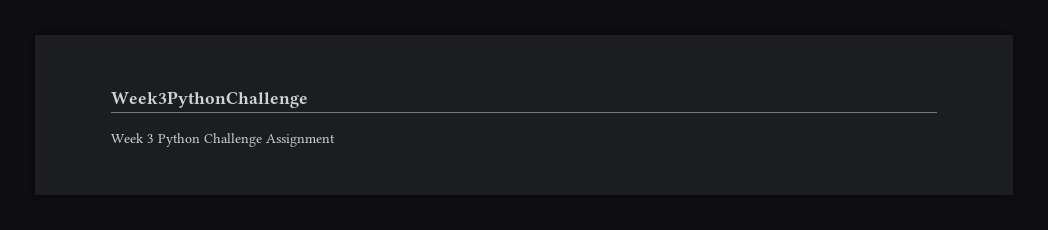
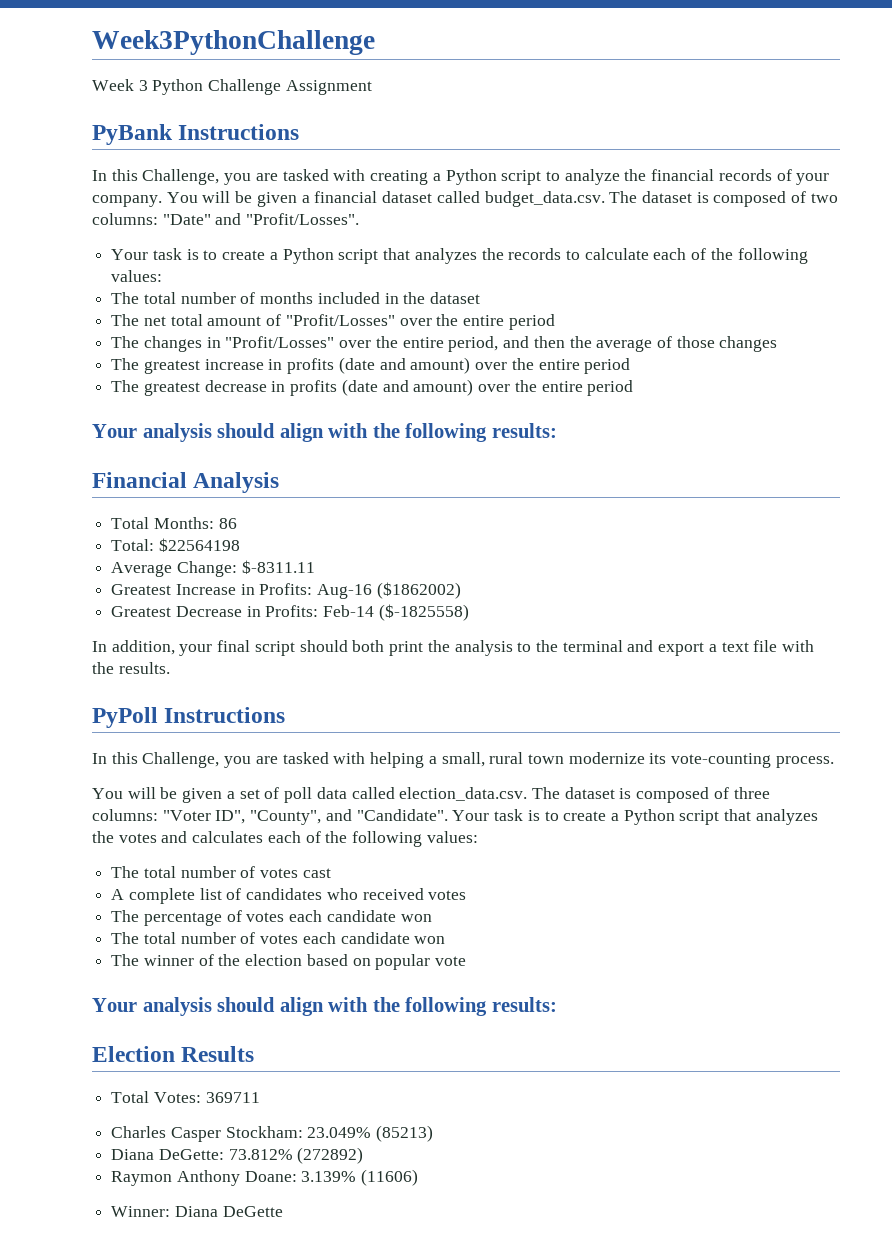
(335, 140) none -> [92,124,300,145] [92,169,830,185] [92,191,838,207] [92,213,360,225] [111,248,808,264] [111,270,163,282] [111,292,481,304] [111,314,555,330] [111,336,778,352] [111,357,631,374] [111,379,634,396] [92,423,557,442] [92,472,280,493] [111,517,237,529] [111,538,240,552] [111,560,315,577] [111,582,461,599] [111,604,469,621] [92,640,815,656] [92,662,170,674] [92,707,286,728] [92,752,834,768] [92,787,770,803] [92,809,818,825] [92,831,478,847] [111,866,331,878] [111,888,467,904] [111,910,432,926] [111,932,446,944] [111,954,467,970] [92,997,557,1016] [92,1046,255,1062] [111,1091,260,1103] [111,1125,434,1142] [111,1147,364,1164] [111,1169,419,1186] [111,1206,283,1217] // PyBank Instructions // In this Challenge, you are tasked with creating a Python script to analyze the financial records of your company. You will be given a financial dataset called budget_data.csv. The dataset is composed of two columns: "Date" and "Profit/Losses". // Your task is to create a Python script that analyzes the records to calculate each of the following values: // The total number of months included in the dataset // The net total amount of "Profit/Losses" over the entire period // The changes in "Profit/Losses" over the entire period, and then the average of those changes // The greatest increase in profits (date and amount) over the entire period // The greatest decrease in profits (date and amount) over the entire period // Your analysis should align with the following results: // Financial Analysis // Total Months: 86 // Total: $22564198 // Average Change: $-8311.11 // Greatest Increase in Profits: Aug-16 ($1862002) // Greatest Decrease in Profits: Feb-14 ($-1825558) // In addition, your final script should both print the analysis to the terminal and export a text file with the results. // PyPoll Instructions // In this Challenge, you are tasked with helping a small, rural town modernize its vote-counting process. // You will be given a set of poll data called election_data.csv. The dataset is composed of three columns: "Voter ID", "County", and "Candidate". Your task is to create a Python script that analyzes the votes and calculates each of the following values: // The total number of votes cast // A complete list of candidates who received votes // The percentage of votes each candidate won // The total number of votes each candidate won // The winner of the election based on popular vote // Your analysis should align with the following results: // Election Results // Total Votes: 369711 // Charles Casper Stockham: 23.049% (85213) // Diana DeGette: 73.812% (272892) // Raymon Anthony Doane: 3.139% (11606) // Winner: Diana DeGette

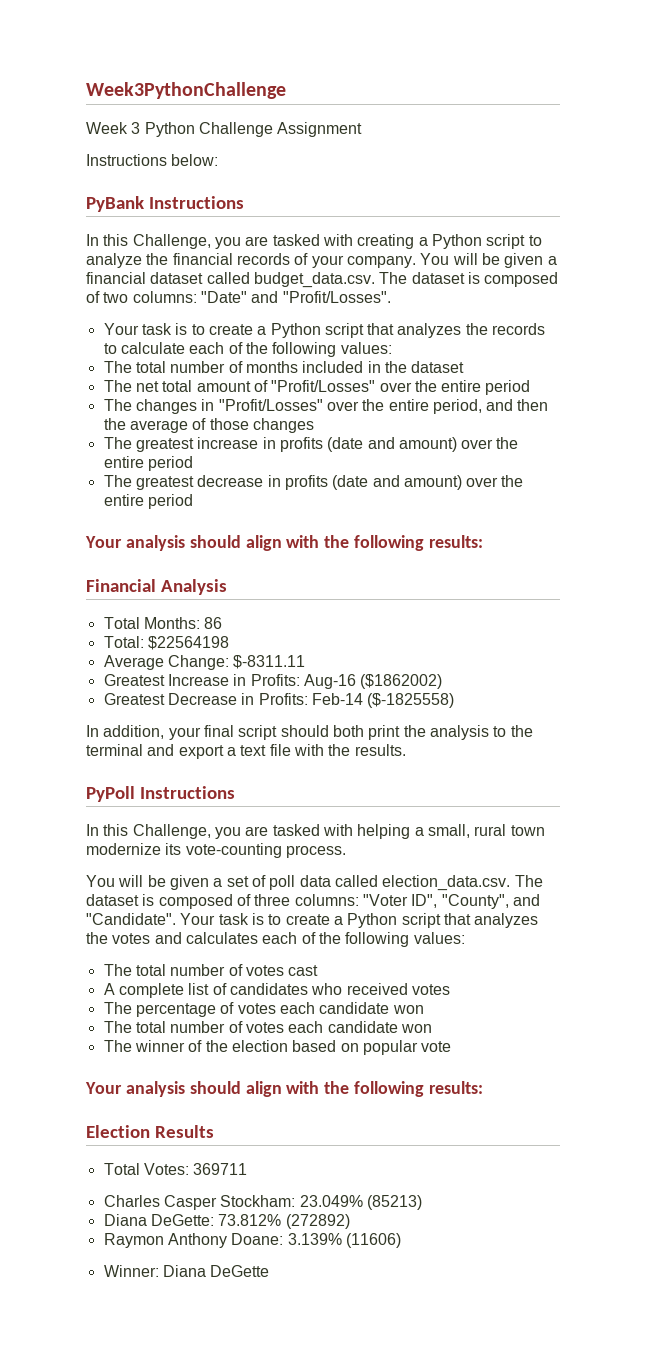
(372, 87) none -> [86,154,219,166] // Instructions below:

